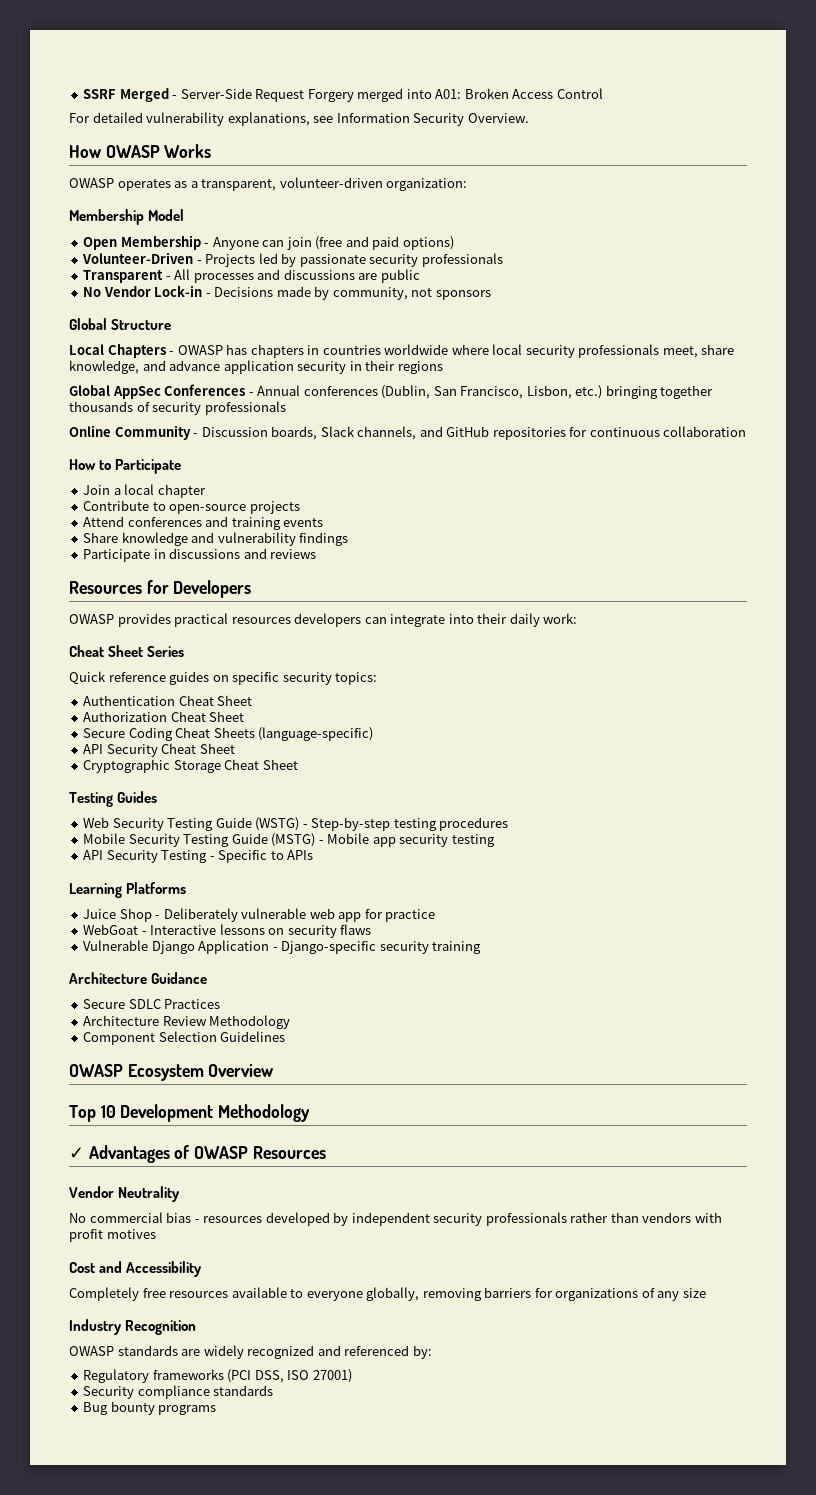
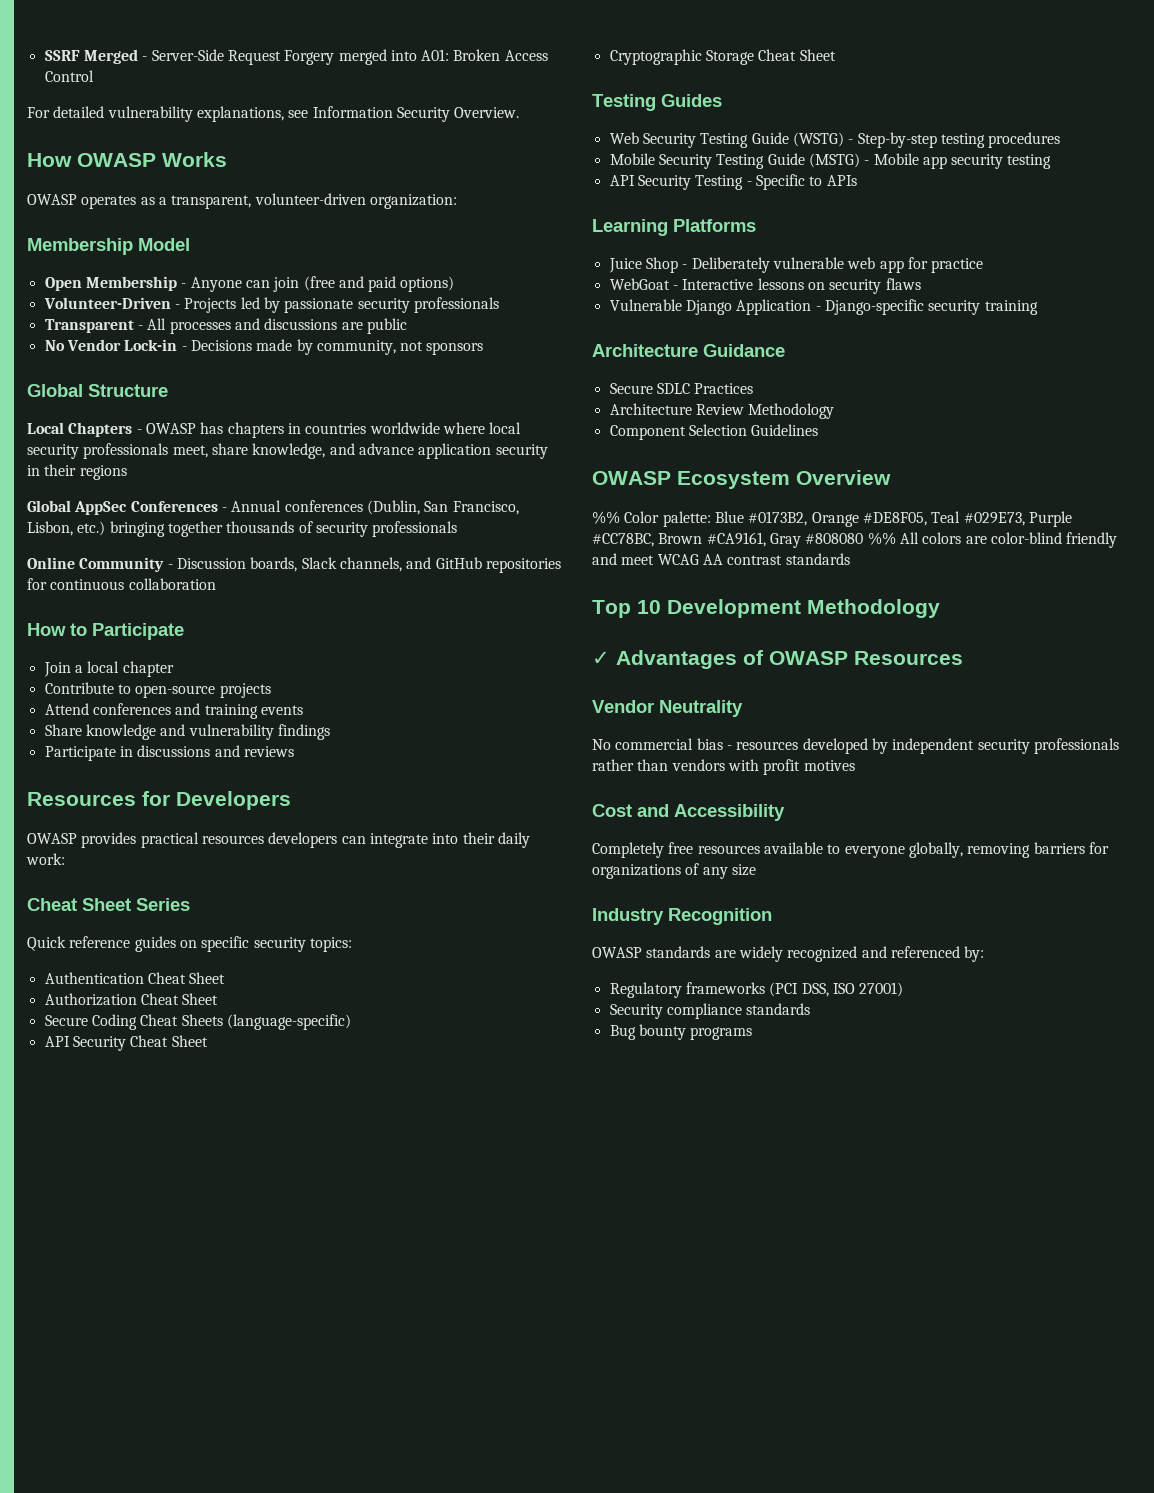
(274, 1070) none -> [592,511,1072,527] [592,532,1118,548] [592,553,850,565] // %% Color palette: Blue #0173B2, Orange #DE8F05, Teal #029E73, Purple #CC78BC, Brown #CA9161, Gray #808080 %% All colors are color-blind friendly and meet WCAG AA contrast standards

